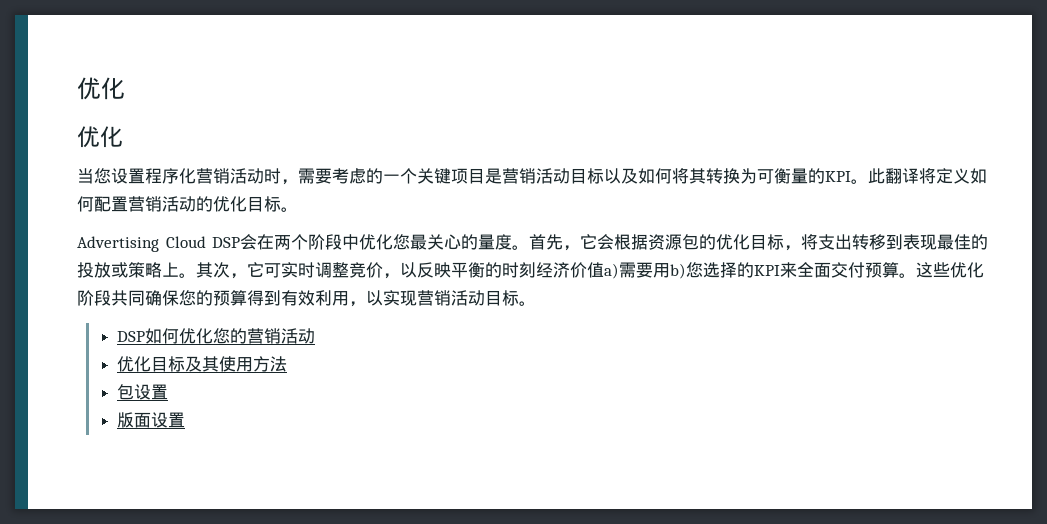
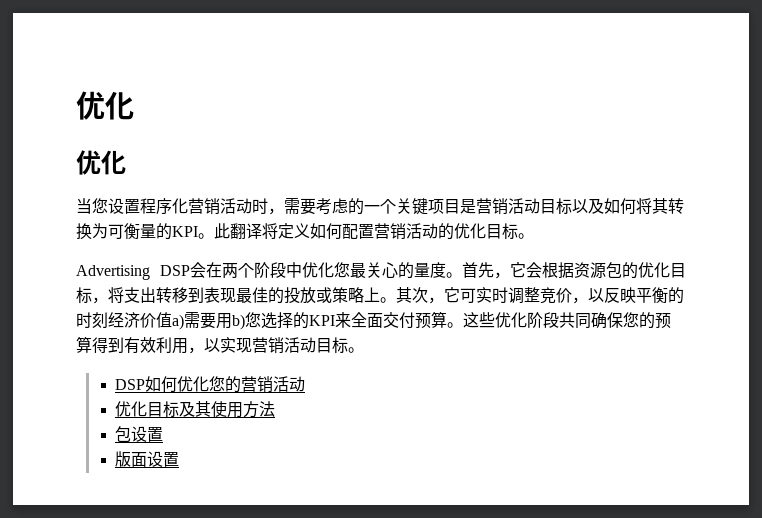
[165,236,206,248] Cloud -> (150, 272) none

